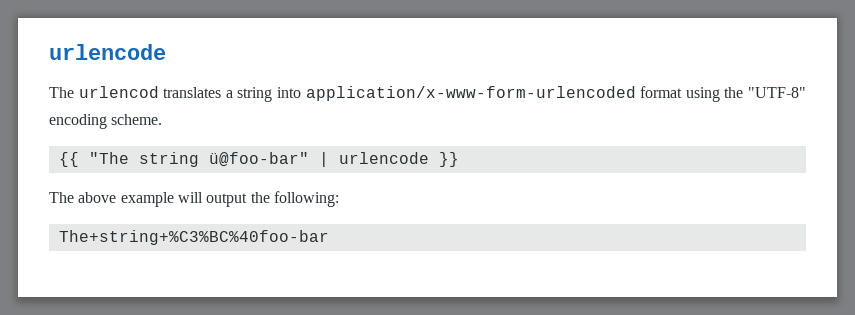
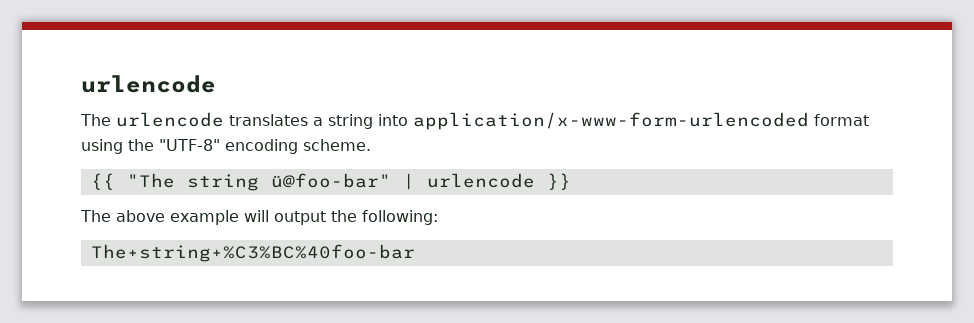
[78,86,159,98] urlencod -> [116,112,224,127] urlencode

